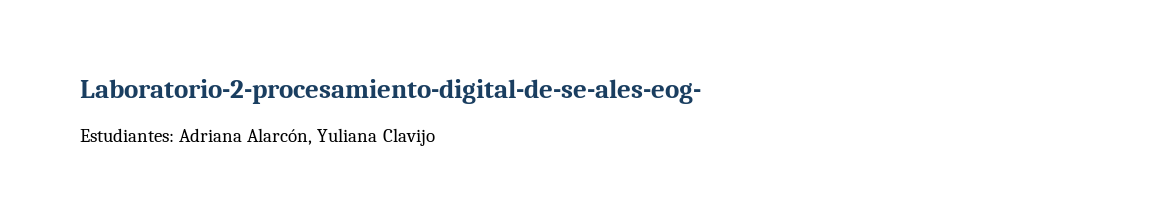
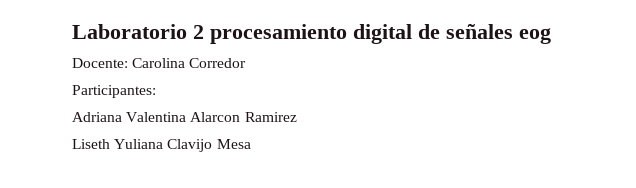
[80,79,701,104] [80,128,313,145] Laboratorio-2-procesamiento-digital-de-se-ales-eog- // Estudiantes: Adriana Alarcón, -> [72,24,551,44] [72,58,247,68] [72,85,156,98] [72,112,297,122] [72,139,110,149] Laboratorio 2 procesamiento digital de señales eog // Docente: Carolina Corredor // Participantes: // Adriana Valentina Alarcon Ramirez // Liseth
(435, 137) none -> [216,139,251,149] Mesa

